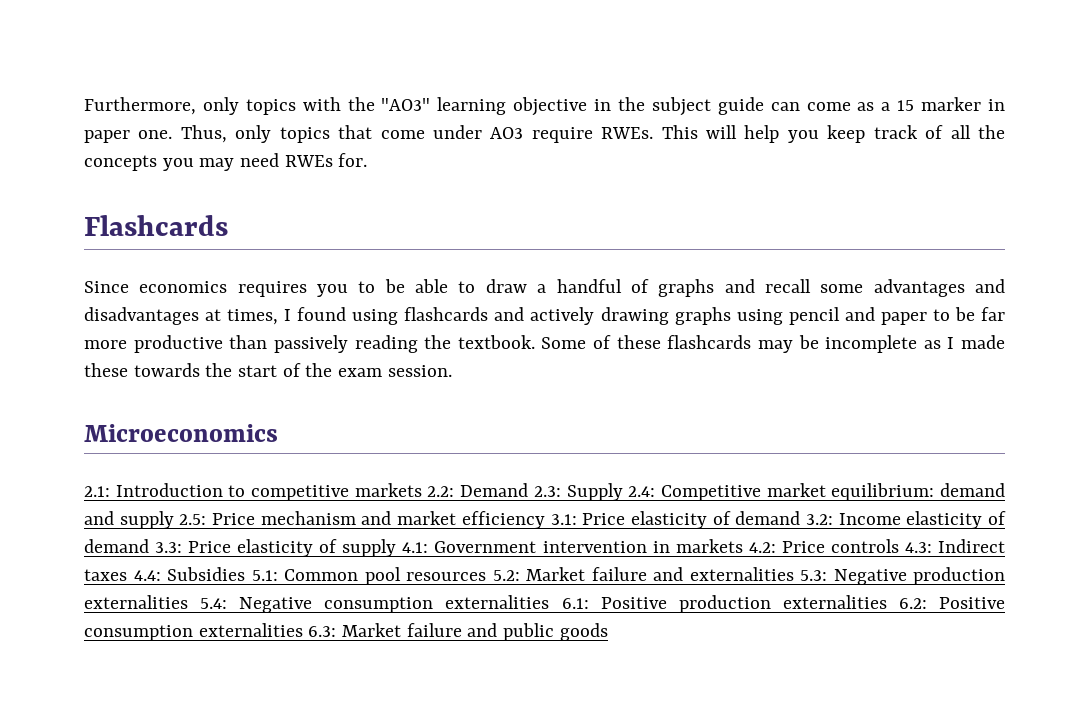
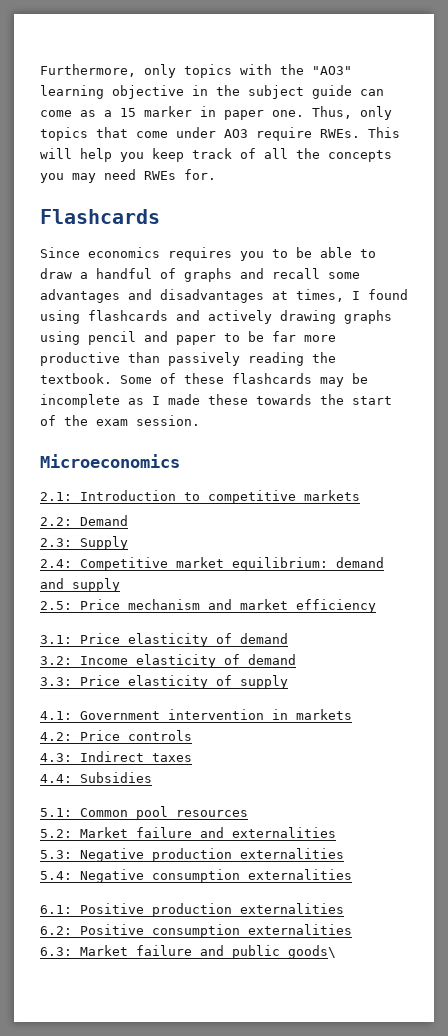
(422, 490) none -> (360, 495) //
(529, 490) none -> (128, 520) //
(623, 492) none -> (128, 543) //
(174, 520) none -> (120, 585) //
(545, 520) none -> (376, 606) //
(801, 518) none -> (288, 638) //
(149, 546) none -> (296, 659) //
(397, 548) none -> (288, 682) //
(743, 546) none -> (352, 714) //
(899, 546) none -> (192, 735) //
(127, 575) none -> (192, 757) //
(245, 574) none -> (152, 777) //
(486, 576) none -> (248, 813) //
(794, 574) none -> (336, 832) //
(188, 602) none -> (344, 853) //
(550, 602) none -> (352, 874) //
(887, 602) none -> (344, 908) //
(303, 630) none -> (352, 929) //
[559,623,608,641] goods -> [288,945,336,959] goods\

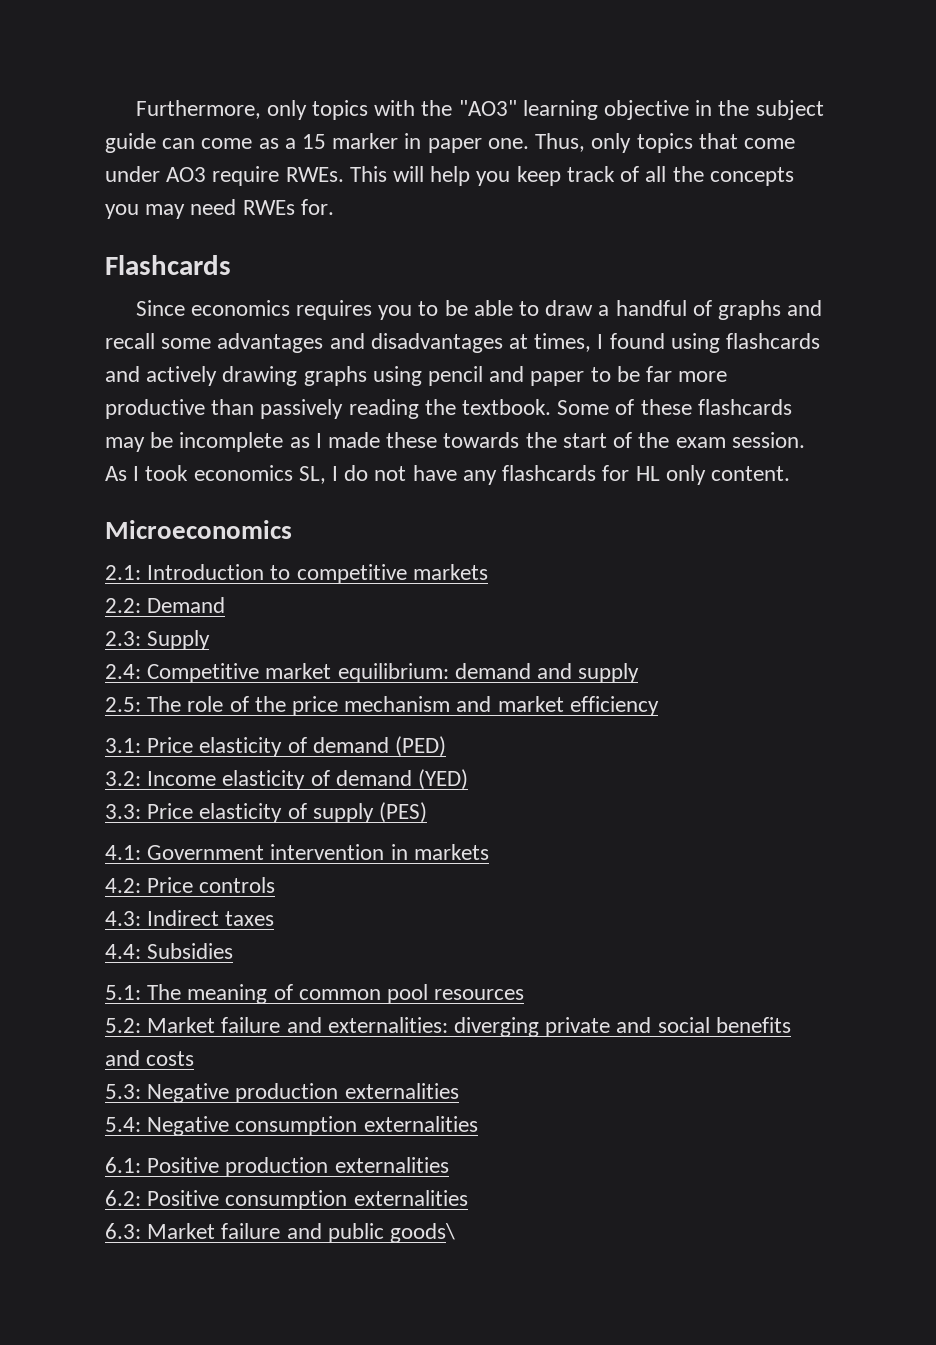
(200, 420) none -> [105,465,790,485] As I took economics SL, I do not have any flashcards for HL only content.
[80,599,120,610] Price -> [147,696,339,716] The role of the price
(288, 638) none -> [395,736,447,757] (PED)
(296, 659) none -> [418,769,469,790] (YED)
(288, 682) none -> [379,802,428,823] (PES)
[80,808,128,817] Common -> [147,984,381,1004] The meaning of common
[232,827,336,838] externalities -> [327,1017,791,1037] [105,1050,195,1066] externalities: diverging private and social benefits and costs

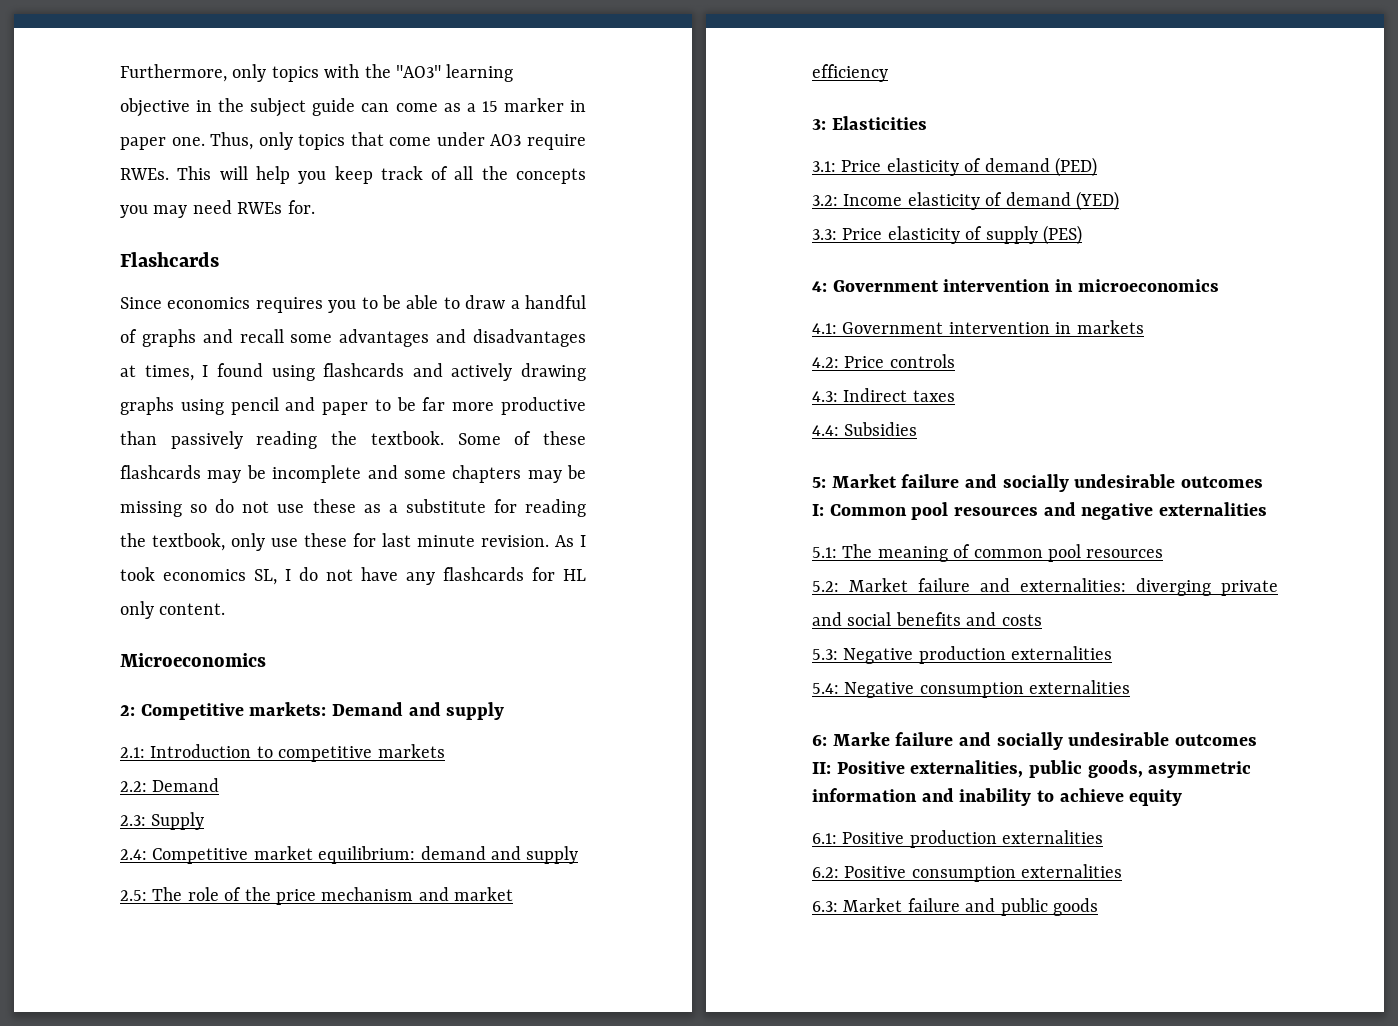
[289,432,805,448] as I made these towards the start of the exam session. -> [367,465,586,483] [120,499,586,517] [120,533,549,551] and some chapters may be missing so do not use these as a substitute for reading the textbook, only use these for last minute revision.
(292, 529) none -> [120,702,505,720] // 2: Competitive markets: Demand and supply
(659, 706) none -> [812,116,927,130] // 3: Elasticities
(428, 812) none -> [812,279,1219,292] // 4: Government intervention in microeconomics
(234, 951) none -> [812,474,1264,492] [812,502,1268,520] // 5: Market failure and socially undesirable outcomes I: Common pool resources and negative externalities
(478, 1124) none -> [812,732,1258,750] [812,760,1252,778] [812,788,1183,806] // 6: Marke failure and socially undesirable outcomes II: Positive externalities, public goods, asymmetric information and inability to achieve equity
[390,1223,456,1243] goods\ -> [1053,898,1098,916] goods

